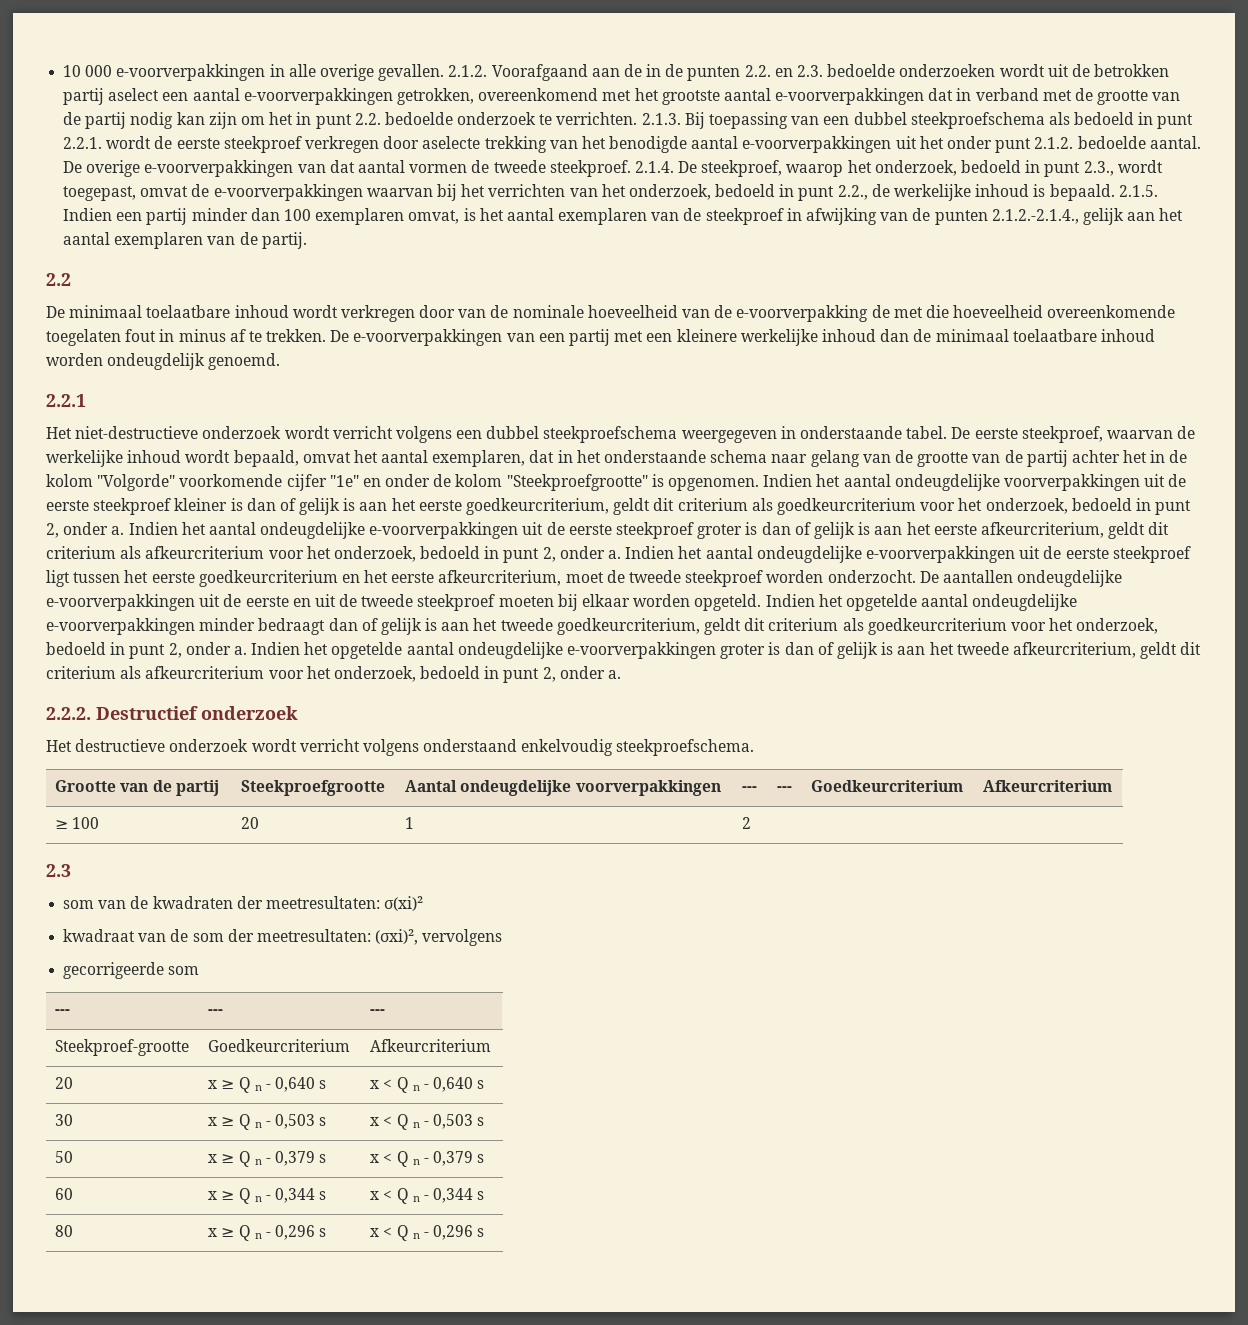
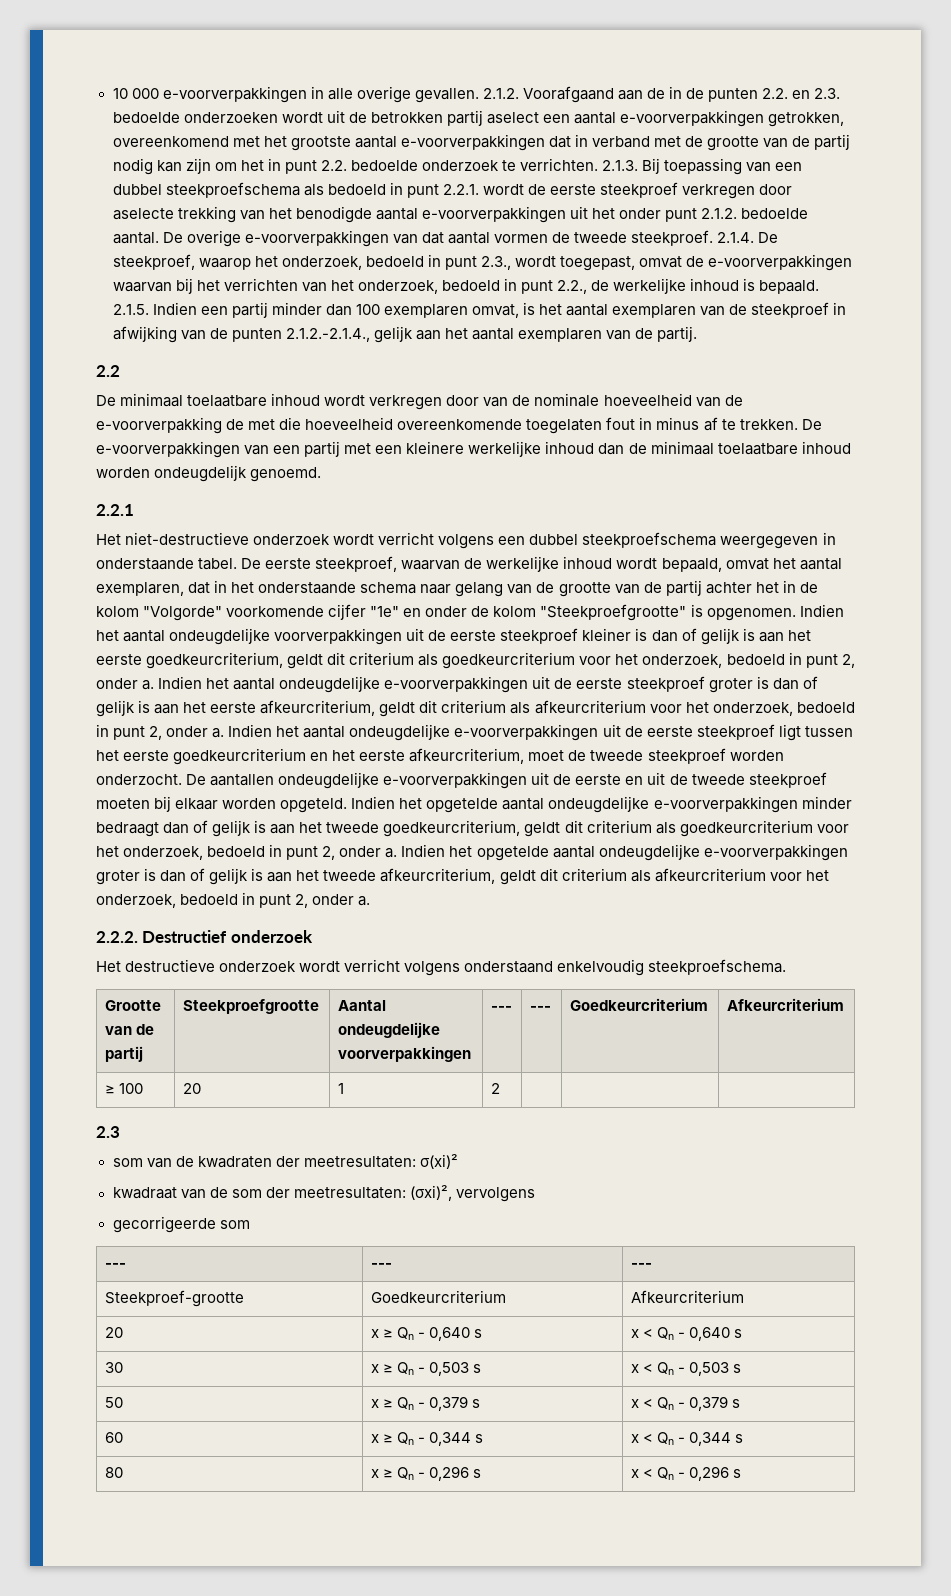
[238,1077,262,1093] Q n -> [396,1327,414,1340] Qn
[396,1077,420,1093] Q n -> [656,1327,674,1340] Qn
[238,1114,262,1130] Q n -> [396,1362,414,1375] Qn
[396,1114,420,1130] Q n -> [656,1362,674,1375] Qn
[238,1151,262,1167] Q n -> [396,1397,414,1410] Qn
[396,1151,420,1167] Q n -> [656,1397,674,1410] Qn
[238,1188,262,1204] Q n -> [396,1432,414,1445] Qn
[396,1188,420,1204] Q n -> [656,1432,674,1445] Qn
[238,1225,262,1241] Q n -> [396,1467,414,1480] Qn
[396,1225,420,1241] Q n -> [656,1467,674,1480] Qn

